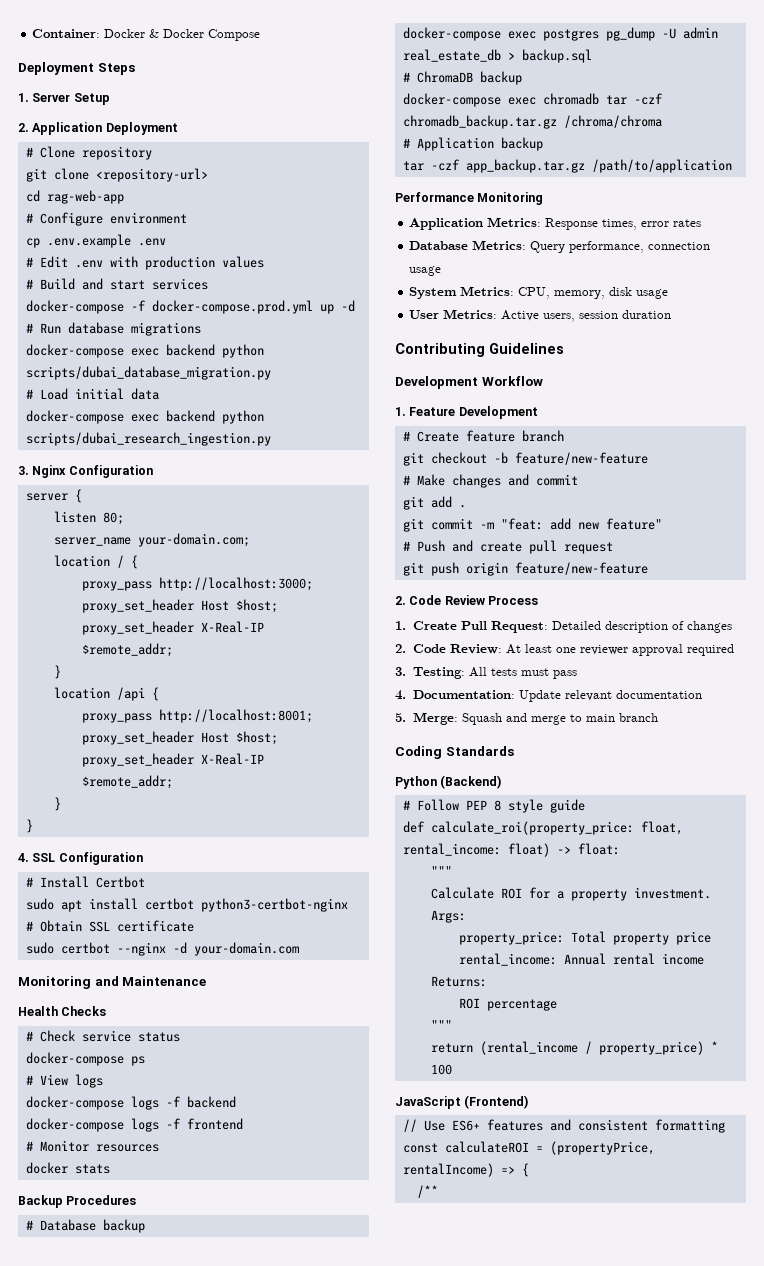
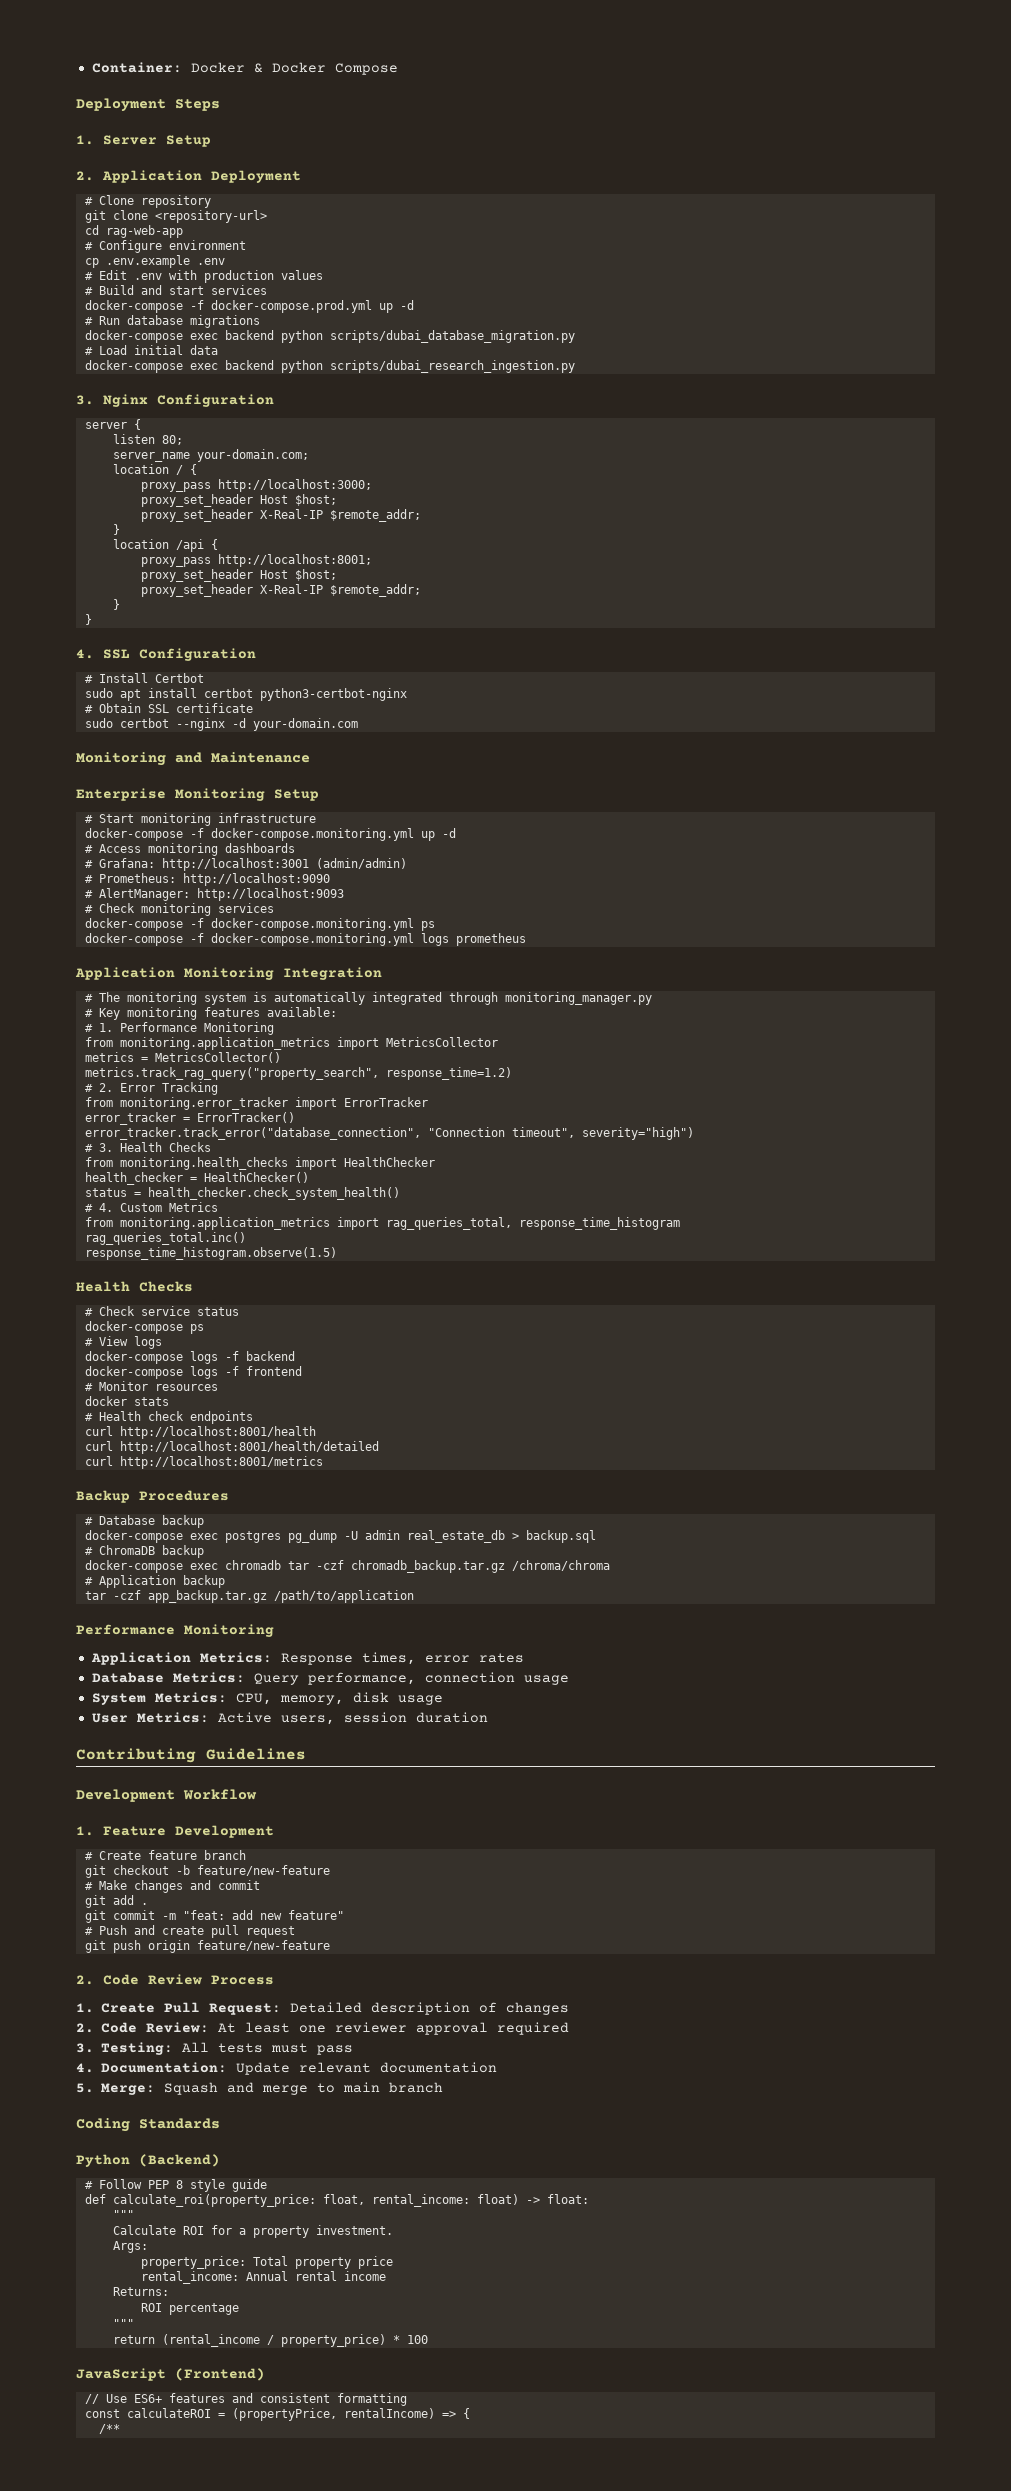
(207, 981) none -> [76,788,319,801] [84,813,316,826] [84,828,456,841] [84,843,295,856] [84,858,407,871] [84,873,330,886] [84,888,344,901] [84,903,274,916] [84,918,435,931] [84,933,526,946] [75,967,382,980] [84,992,652,1005] [84,1007,337,1020] [84,1022,274,1035] [84,1037,498,1050] [84,1052,281,1063] [84,1067,512,1080] [84,1082,218,1095] [84,1097,428,1110] [84,1112,295,1125] [84,1127,694,1140] [84,1142,211,1152] [84,1157,435,1170] [84,1172,309,1185] [84,1187,400,1200] [84,1202,218,1212] [84,1217,680,1230] [84,1232,246,1245] [84,1247,337,1260] // Enterprise Monitoring Setup // # Start monitoring infrastructure // docker-compose -f docker-compose.monitoring.yml up -d // # Access monitoring dashboards // # Grafana: http://localhost:3001 (admin/admin) // # Prometheus: http://localhost:9090 // # AlertManager: http://localhost:9093 // # Check monitoring services // docker-compose -f docker-compose.monitoring.yml ps // docker-compose -f docker-compose.monitoring.yml logs prometheus // Application Monitoring Integration // # The monitoring system is automatically integrated through monitoring_manager.py // # Key monitoring features available: // # 1. Performance Monitoring // from monitoring.application_metrics import MetricsCollector // metrics = MetricsCollector() // metrics.track_rag_query("property_search", response_time=1.2) // # 2. Error Tracking // from monitoring.error_tracker import ErrorTracker // error_tracker = ErrorTracker() // error_tracker.track_error("database_connection", "Connection timeout", severity="high") // # 3. Health Checks // from monitoring.health_checks import HealthChecker // health_checker = HealthChecker() // status = health_checker.check_system_health() // # 4. Custom Metrics // from monitoring.application_metrics import rag_queries_total, response_time_histogram // rag_queries_total.inc() // response_time_histogram.observe(1.5)
(110, 1169) none -> [84,1411,253,1424] [84,1426,316,1439] [84,1441,379,1454] [84,1456,323,1469] // # Health check endpoints // curl http://localhost:8001/health // curl http://localhost:8001/health/detailed // curl http://localhost:8001/metrics

